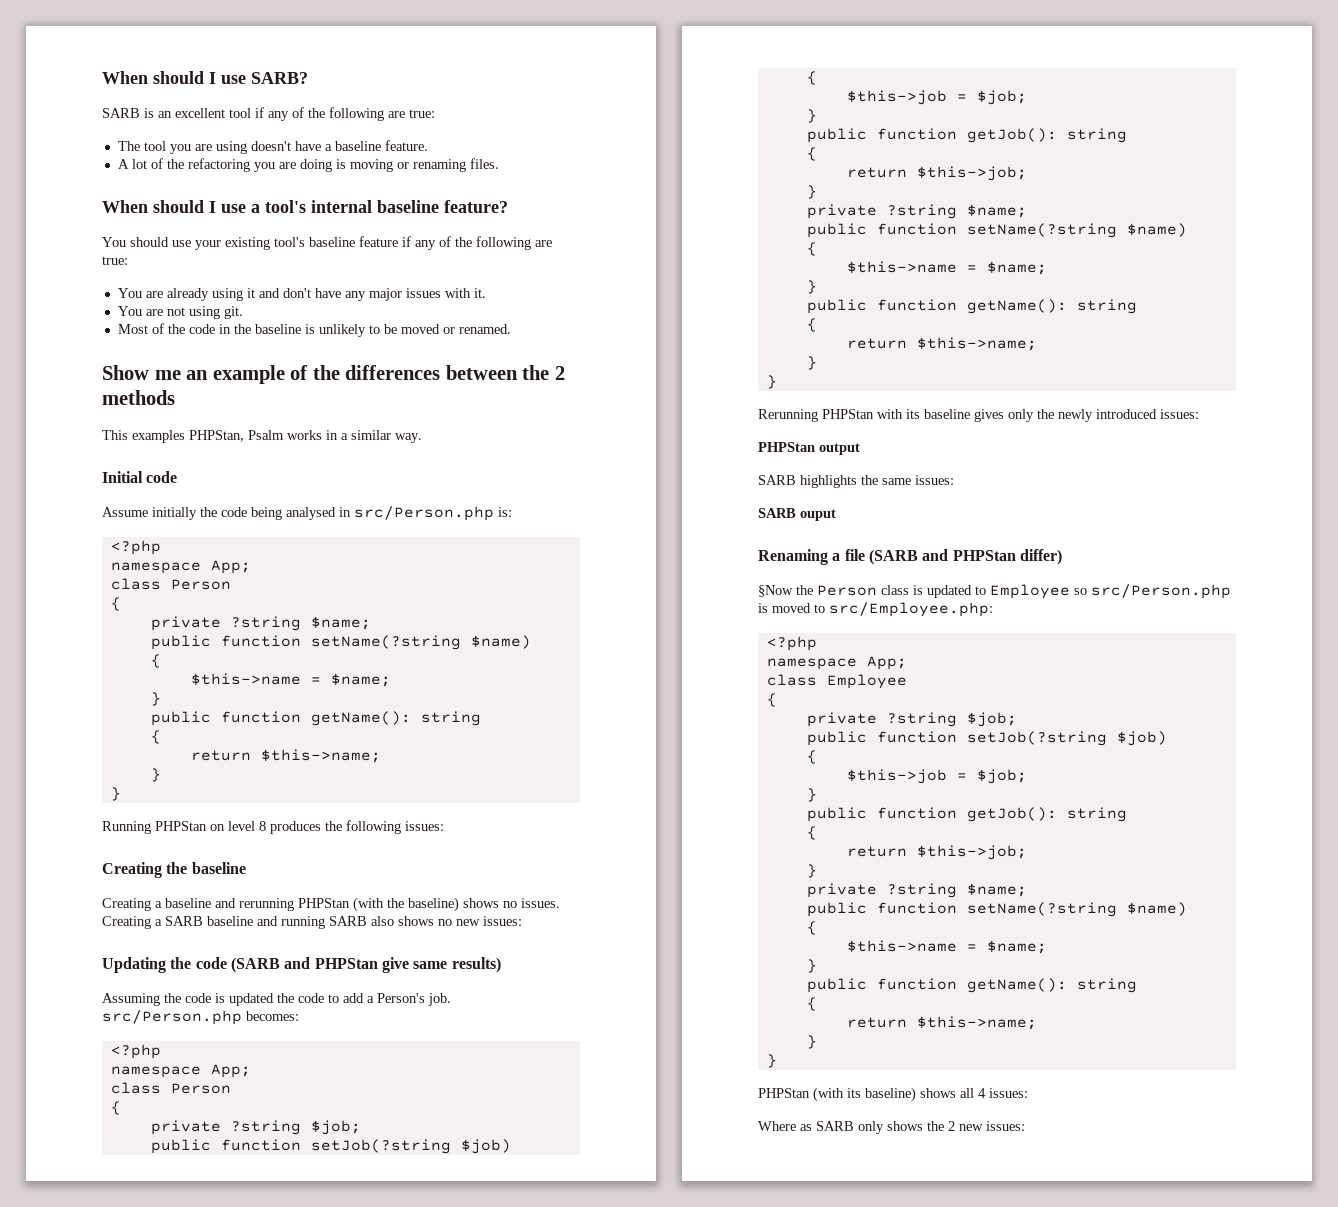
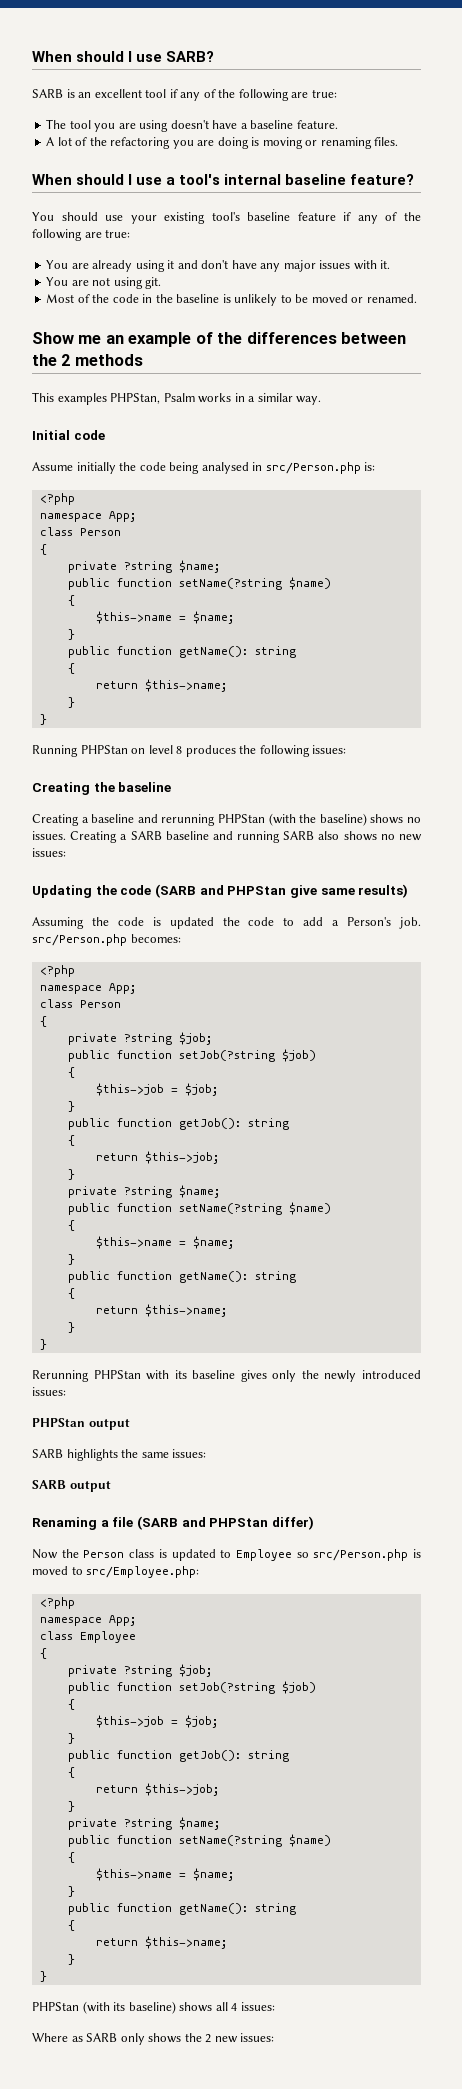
[800,509,836,521] ouput -> [69,1481,111,1492] output
[758,585,793,597] §Now -> [32,1549,58,1559] Now

